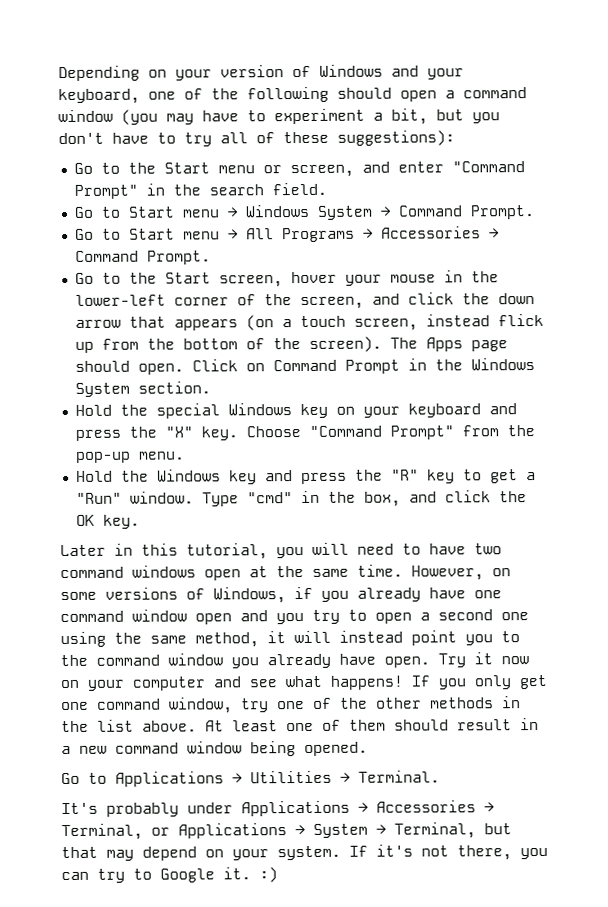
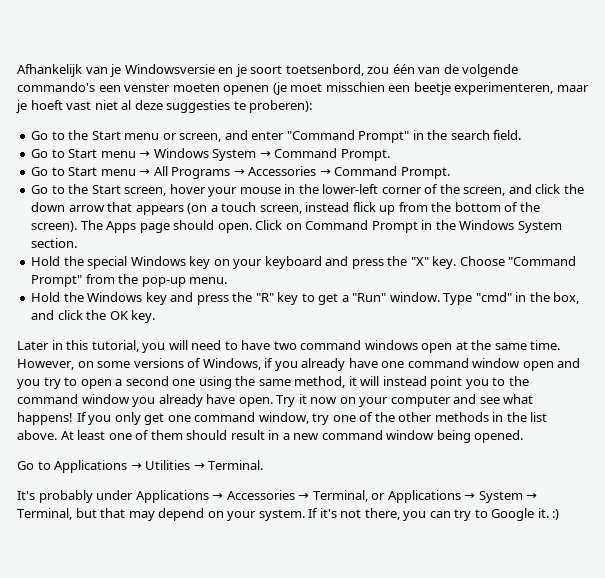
[58,64,464,82] [58,86,527,105] [58,108,500,125] [58,130,455,147] Depending on your version of Windows and your keyboard, one of the following should open a command window (you may have to experiment a bit, but you don't have to try all of these suggestions): -> [17,64,519,77] [17,82,589,95] [16,100,313,113] Afhankelijk van je Windowsversie en je soort toetsenbord, zou één van de volgende commando's een venster moeten openen (je moet misschien een beetje experimenteren, maar je hoeft vast niet al deze suggesties te proberen):

